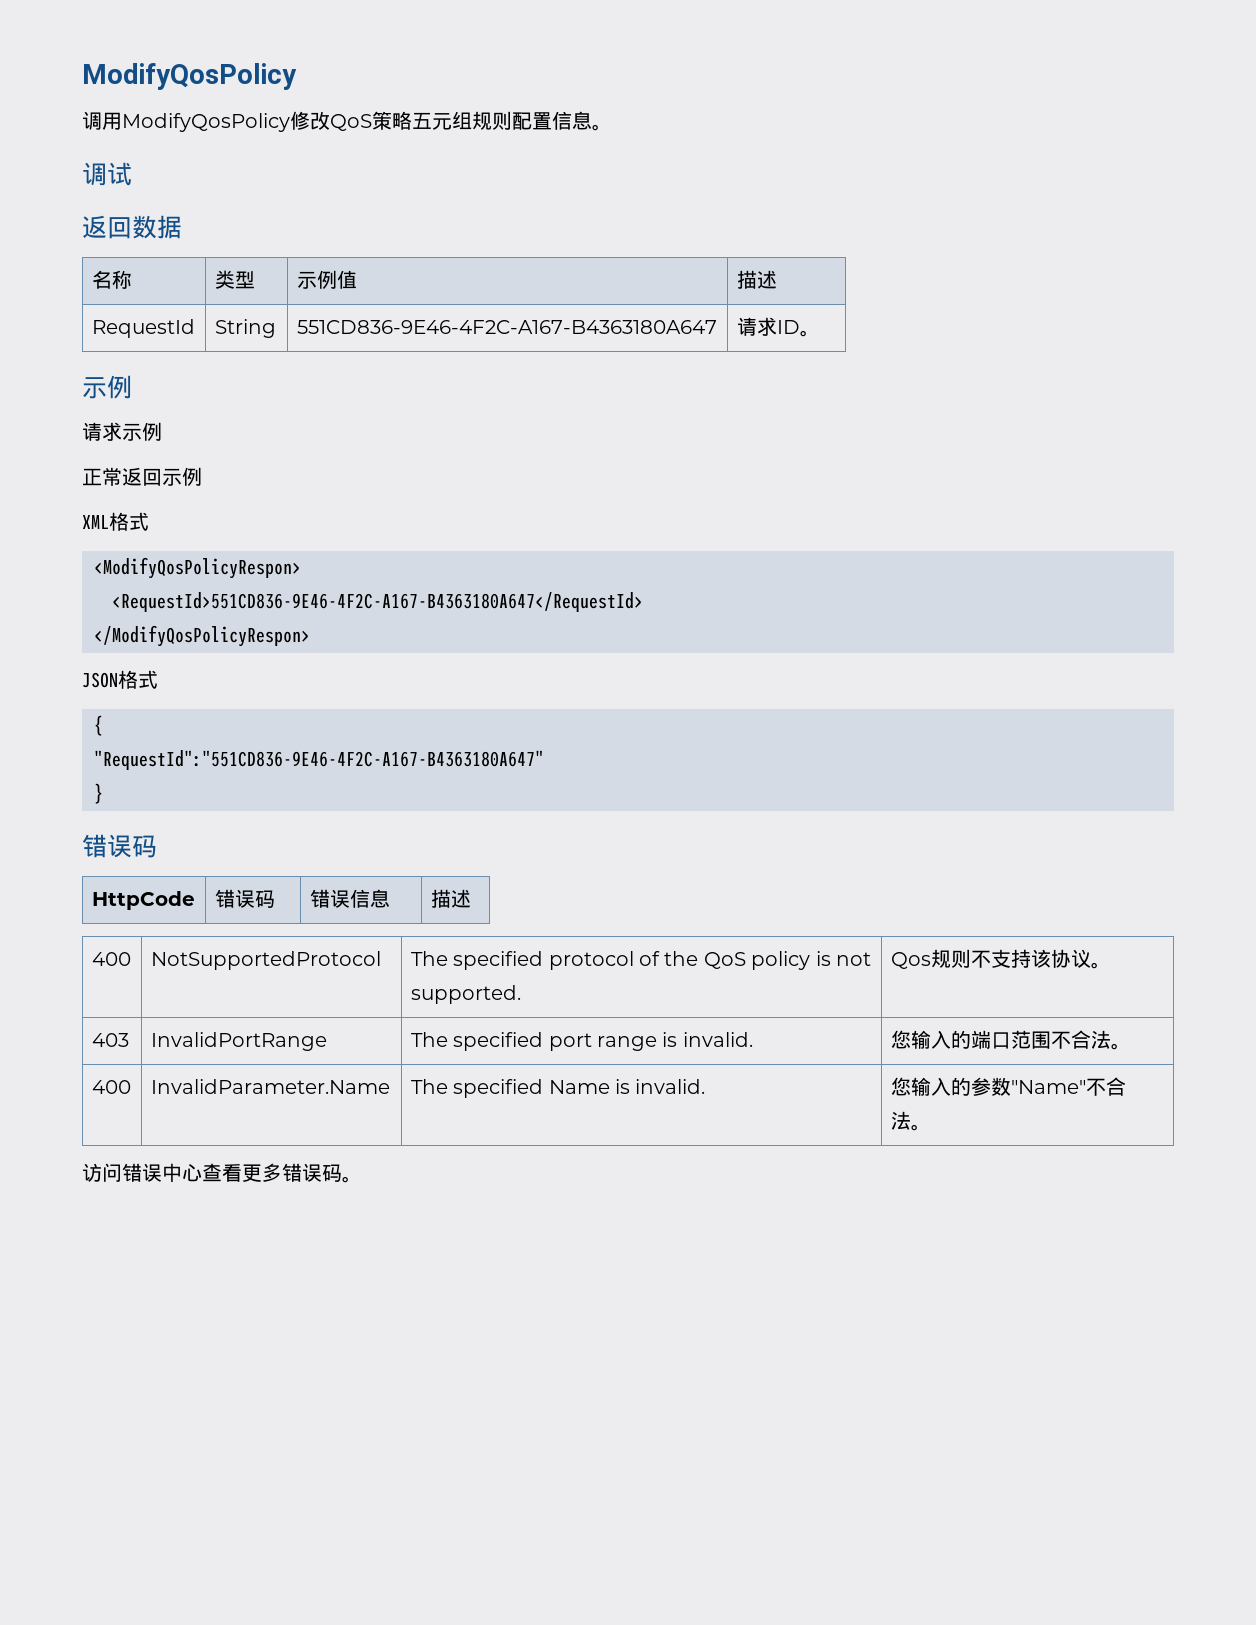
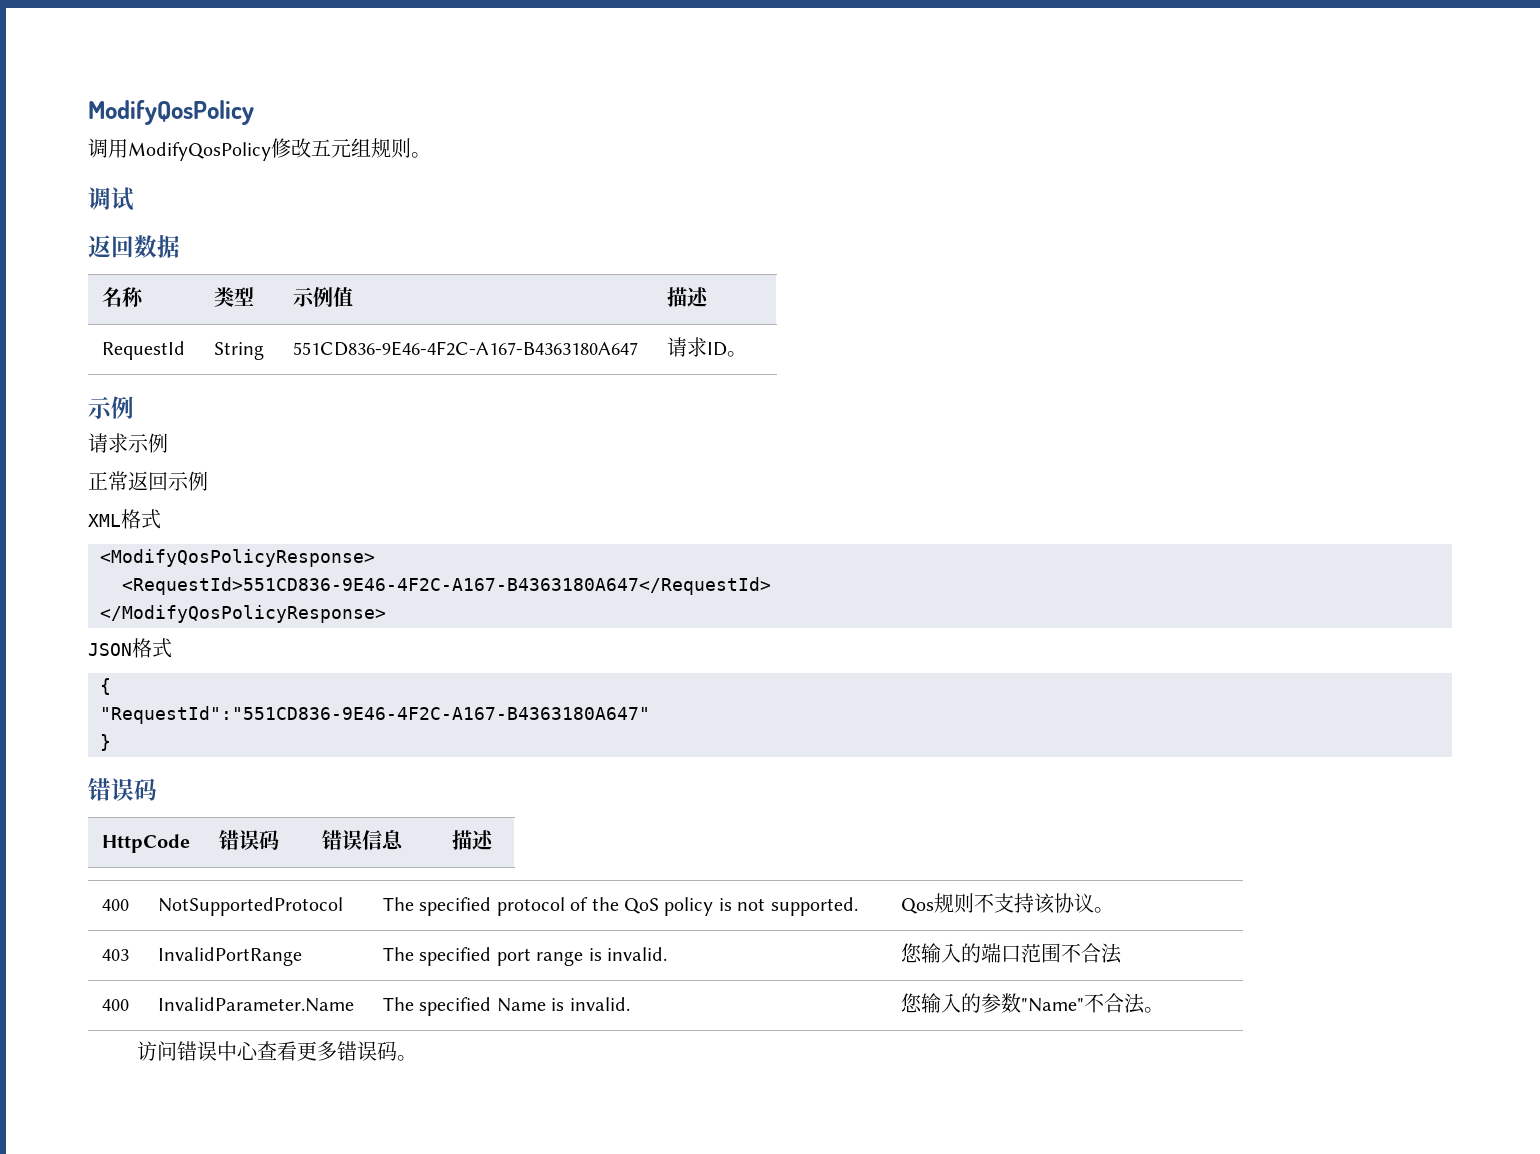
[330,111,412,131] QoS策略 -> (311, 148) none
[512,111,592,130] 配置信息 -> (411, 148) none
[94,557,301,579] <ModifyQosPolicyRespon> -> [100,549,375,567] <ModifyQosPolicyResponse>
[94,625,310,647] </ModifyQosPolicyRespon> -> [100,605,386,623] </ModifyQosPolicyResponse>
[1110,1043,1131,1050] 。 -> (1123, 953) none

